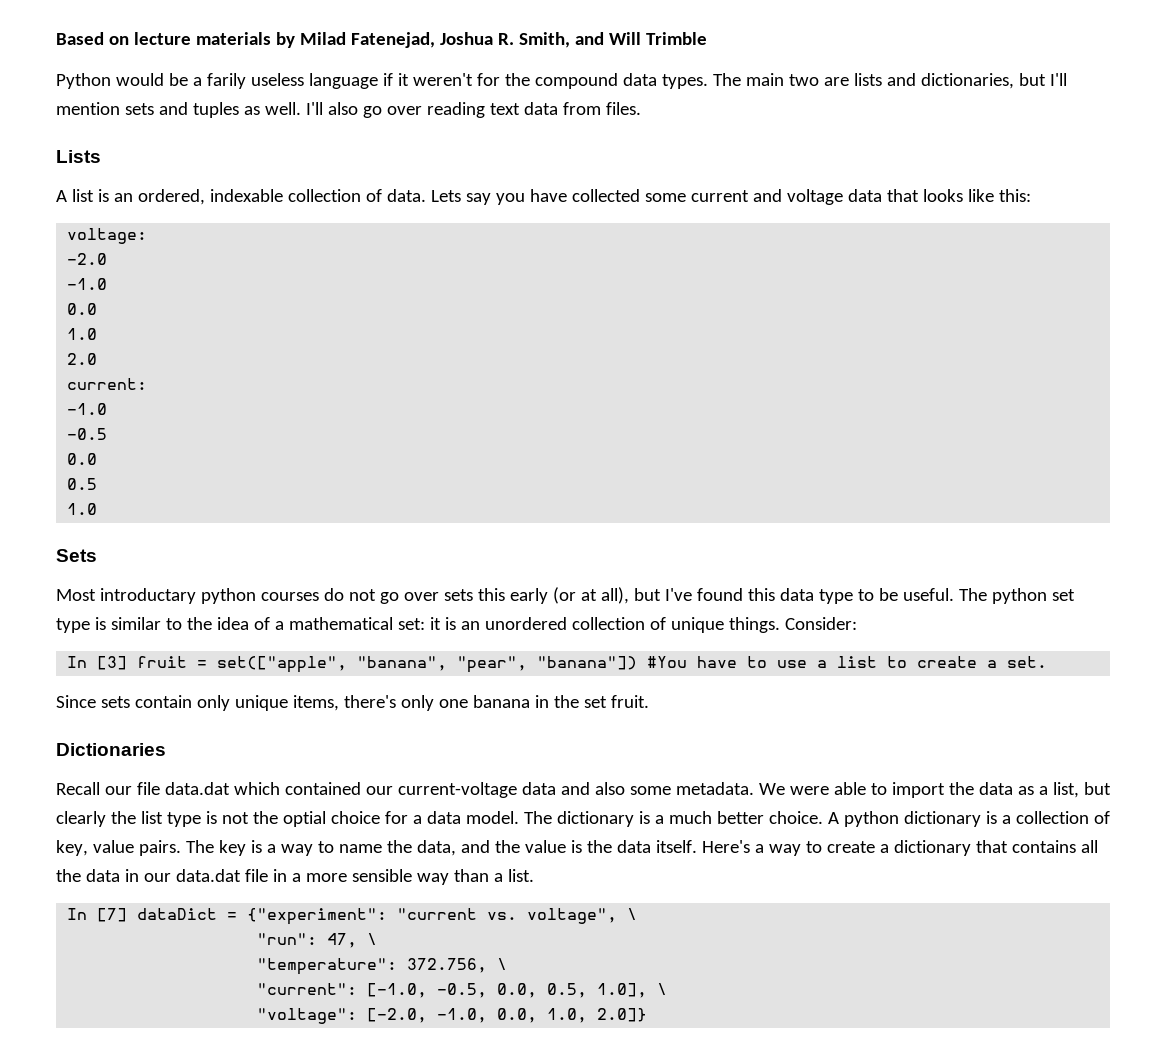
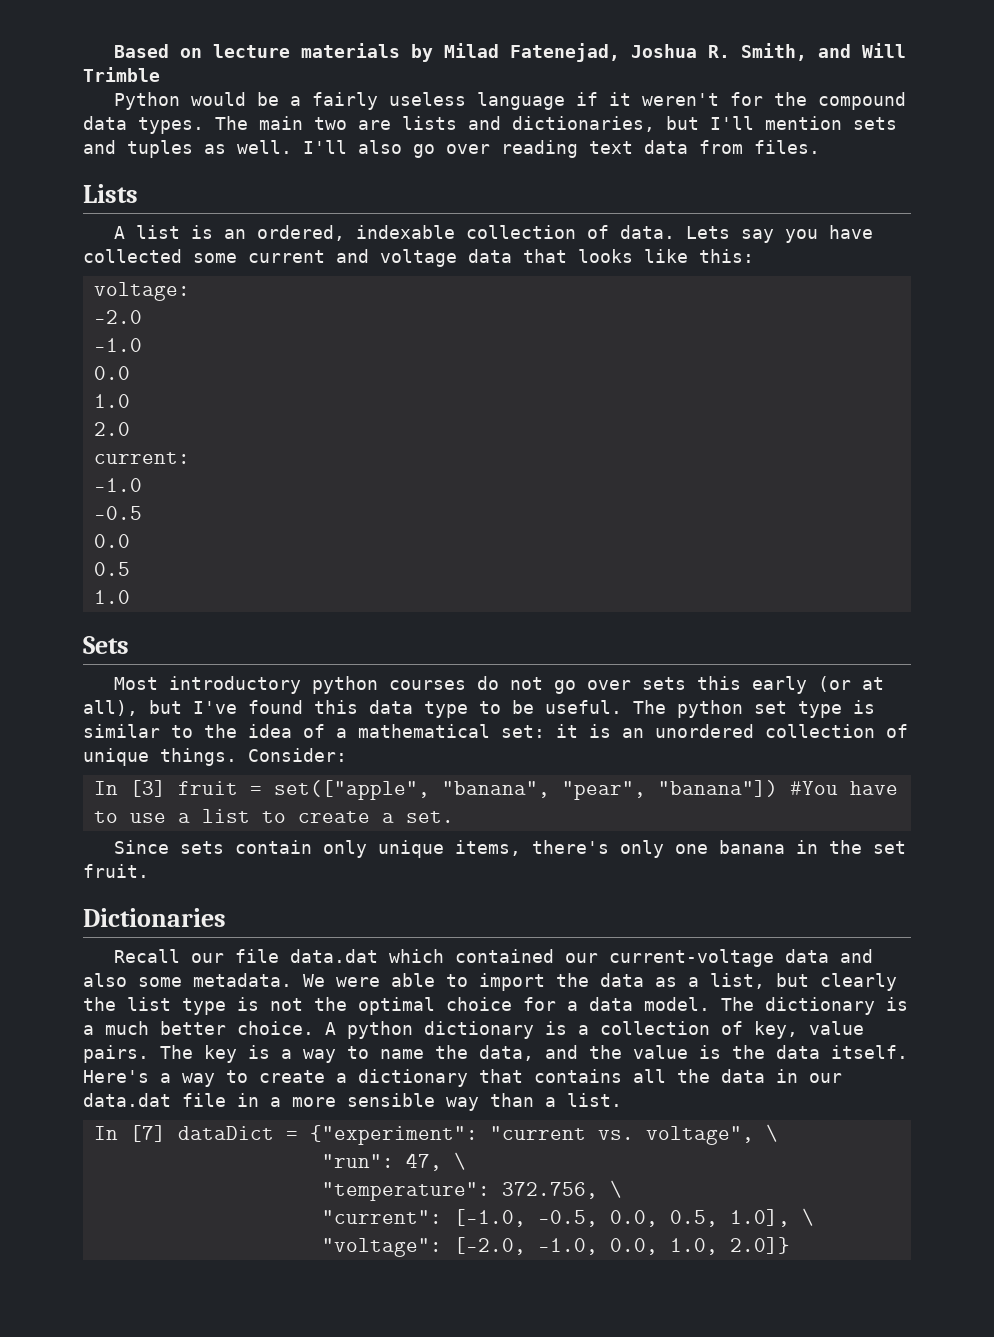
[206,73,246,89] farily -> [312,92,379,110] fairly
[99,588,196,604] introductary -> [169,676,302,694] introductory
[282,811,326,827] optial -> [358,997,435,1015] optimal

